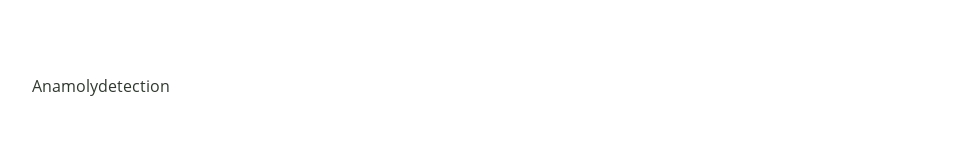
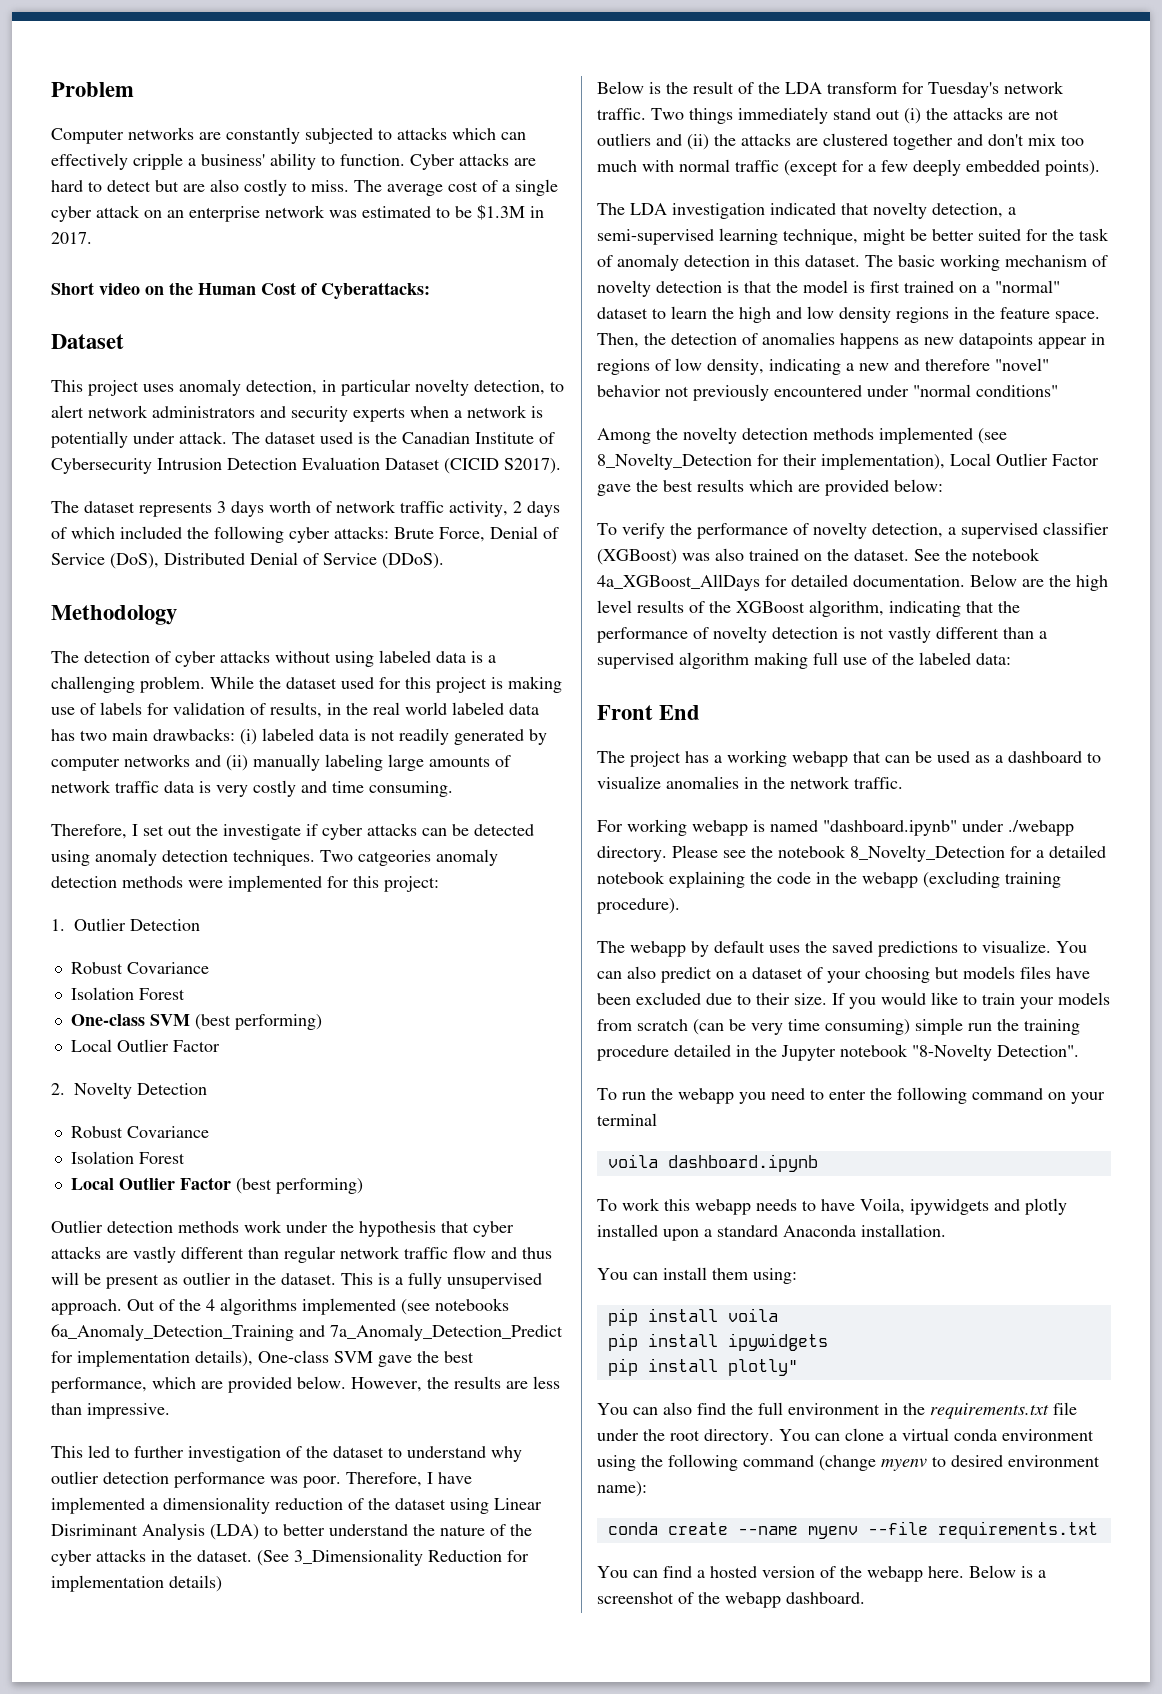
[32,79,170,96] Anamolydetection -> [51,82,134,97] [51,127,526,144] [51,153,536,170] [51,179,558,196] [51,204,544,222] [51,232,92,244] [51,282,430,299] [51,334,124,349] [51,379,564,396] [51,405,543,422] [51,431,555,448] [51,457,561,474] [51,500,560,517] [51,526,559,543] [51,552,444,569] [51,605,177,625] [51,650,496,667] [51,676,562,693] [51,702,539,718] [51,728,547,745] [51,754,511,771] [51,780,453,797] [51,823,534,840] [51,849,498,866] [51,875,439,892] [51,918,200,931] [70,962,209,974] [70,987,185,1000] [70,1014,322,1030] [70,1039,220,1052] [51,1082,207,1099] [70,1126,209,1138] [70,1151,185,1164] [70,1177,363,1194] [51,1220,514,1237] [51,1246,552,1263] [51,1272,542,1289] [51,1298,509,1315] [51,1324,563,1341] [51,1350,474,1367] [51,1376,560,1393] [51,1403,170,1419] [51,1445,522,1462] [51,1471,472,1488] [51,1497,542,1514] [51,1523,532,1540] [51,1549,529,1566] [51,1575,222,1592] [597,81,1064,98] [597,107,1059,124] [597,133,1084,150] [597,159,1100,176] [597,202,1016,219] [597,228,1109,245] [597,254,1108,271] [597,280,1060,297] [597,306,1100,323] [597,332,1105,349] [597,358,1049,375] [597,384,1058,401] [597,427,1007,444] [597,453,1099,470] [597,479,943,496] [597,522,1109,539] [597,548,1040,565] [597,574,1108,591] [597,600,1020,617] [597,626,1047,643] [597,652,1011,669] [597,705,701,720] [597,750,1101,767] [597,776,903,789] [597,819,1074,836] [597,845,1106,862] [597,871,1061,888] [597,898,680,914] [597,940,1087,957] [597,966,1090,983] [597,992,1110,1009] [597,1018,1080,1035] [597,1044,1079,1061] [597,1087,1105,1104] [597,1113,657,1126] [607,1154,818,1172] [597,1198,1067,1215] [597,1224,946,1241] [597,1267,797,1284] [607,1308,778,1326] [607,1333,828,1351] [607,1358,798,1376] [597,1402,1077,1419] [597,1428,1094,1445] [597,1454,1100,1471] [597,1481,647,1497] [607,1521,1098,1539] [597,1565,1046,1582] [597,1592,865,1608] Problem // Computer networks are constantly subjected to attacks which can effectively cripple a business' ability to function. Cyber attacks are hard to detect but are also costly to miss. The average cost of a single cyber attack on an enterprise network was estimated to be $1.3M in 2017. // Short video on the Human Cost of Cyberattacks: // Dataset // This project uses anomaly detection, in particular novelty detection, to alert network administrators and security experts when a network is potentially under attack. The dataset used is the Canadian Institute of Cybersecurity Intrusion Detection Evaluation Dataset (CICID S2017). // The dataset represents 3 days worth of network traffic activity, 2 days of which included the following cyber attacks: Brute Force, Denial of Service (DoS), Distributed Denial of Service (DDoS). // Methodology // The detection of cyber attacks without using labeled data is a challenging problem. While the dataset used for this project is making use of labels for validation of results, in the real world labeled data has two main drawbacks: (i) labeled data is not readily generated by computer networks and (ii) manually labeling large amounts of network traffic data is very costly and time consuming. // Therefore, I set out the investigate if cyber attacks can be detected using anomaly detection techniques. Two catgeories anomaly detection methods were implemented for this project: // 1. Outlier Detection // Robust Covariance // Isolation Forest // One-class SVM (best performing) // Local Outlier Factor // 2. Novelty Detection // Robust Covariance // Isolation Forest // Local Outlier Factor (best performing) // Outlier detection methods work under the hypothesis that cyber attacks are vastly different than regular network traffic flow and thus will be present as outlier in the dataset. This is a fully unsupervised approach. Out of the 4 algorithms implemented (see notebooks 6a_Anomaly_Detection_Training and 7a_Anomaly_Detection_Predict for implementation details), One-class SVM gave the best performance, which are provided below. However, the results are less than impressive. // This led to further investigation of the dataset to understand why outlier detection performance was poor. Therefore, I have implemented a dimensionality reduction of the dataset using Linear Disriminant Analysis (LDA) to better understand the nature of the cyber attacks in the dataset. (See 3_Dimensionality Reduction for implementation details) // Below is the result of the LDA transform for Tuesday's network traffic. Two things immediately stand out (i) the attacks are not outliers and (ii) the attacks are clustered together and don't mix too much with normal traffic (except for a few deeply embedded points). // The LDA investigation indicated that novelty detection, a semi-supervised learning technique, might be better suited for the task of anomaly detection in this dataset. The basic working mechanism of novelty detection is that the model is first trained on a "normal" dataset to learn the high and low density regions in the feature space. Then, the detection of anomalies happens as new datapoints appear in regions of low density, indicating a new and therefore "novel" behavior not previously encountered under "normal conditions" // Among the novelty detection methods implemented (see 8_Novelty_Detection for their implementation), Local Outlier Factor gave the best results which are provided below: // To verify the performance of novelty detection, a supervised classifier (XGBoost) was also trained on the dataset. See the notebook 4a_XGBoost_AllDays for detailed documentation. Below are the high level results of the XGBoost algorithm, indicating that the performance of novelty detection is not vastly different than a supervised algorithm making full use of the labeled data: // Front End // The project has a working webapp that can be used as a dashboard to visualize anomalies in the network traffic. // For working webapp is named "dashboard.ipynb" under ./webapp directory. Please see the notebook 8_Novelty_Detection for a detailed notebook explaining the code in the webapp (excluding training procedure). // The webapp by default uses the saved predictions to visualize. You can also predict on a dataset of your choosing but models files have been excluded due to their size. If you would like to train your models from scratch (can be very time consuming) simple run the training procedure detailed in the Jupyter notebook "8-Novelty Detection". // To run the webapp you need to enter the following command on your terminal // voila dashboard.ipynb // To work this webapp needs to have Voila, ipywidgets and plotly installed upon a standard Anaconda installation. // You can install them using: // pip install voila // pip install ipywidgets // pip install plotly" // You can also find the full environment in the requirements.txt file under the root directory. You can clone a virtual conda environment using the following command (change myenv to desired environment name): // conda create --name myenv --file requirements.txt // You can find a hosted version of the webapp here. Below is a screenshot of the webapp dashboard.

